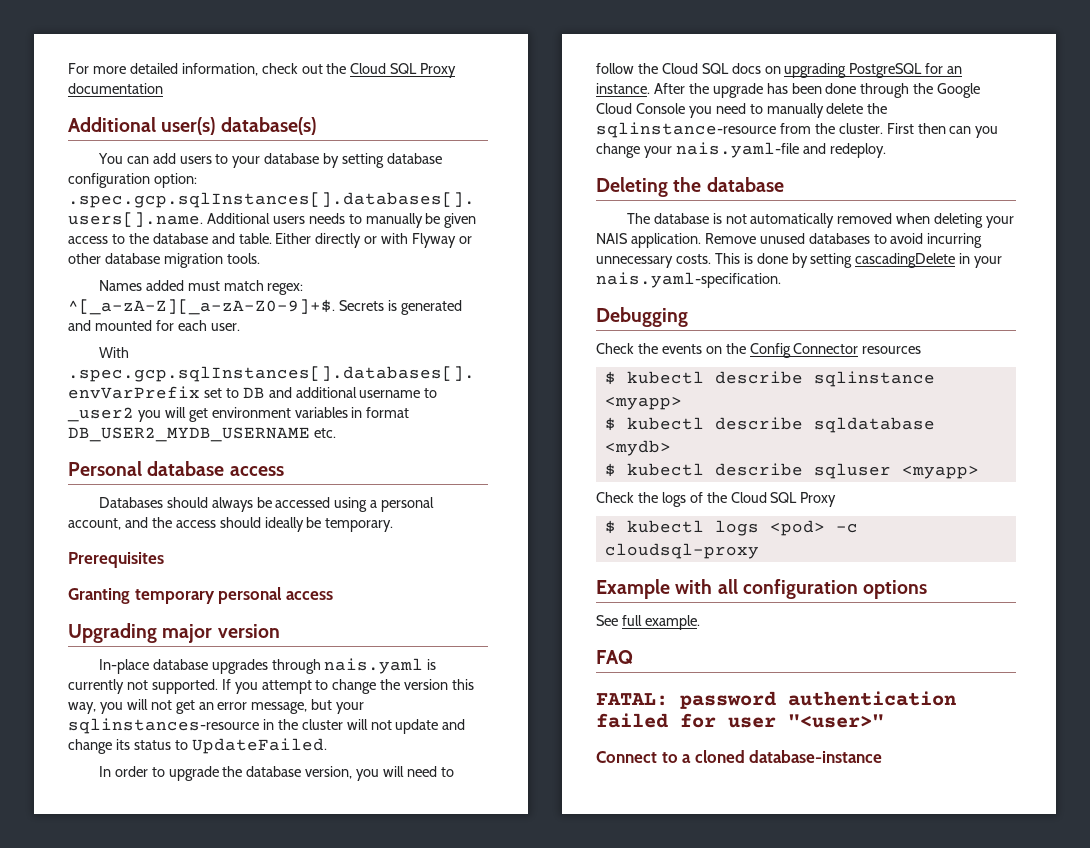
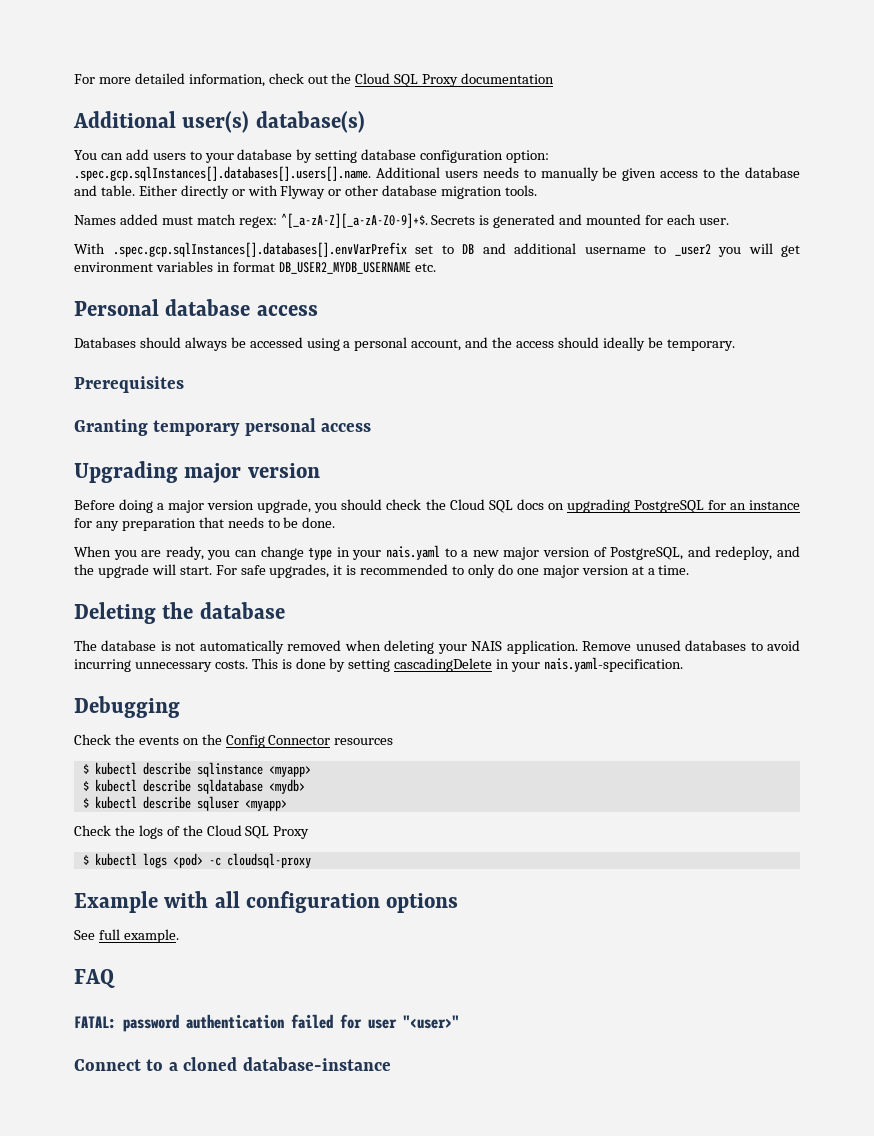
[98,658,437,674] [68,679,475,694] [68,699,365,714] [68,718,466,734] [68,738,327,754] [98,766,454,781] [596,63,634,74] In-place database upgrades through nais.yaml is currently not supported. If you attempt to change the version this way, you will not get an error message, but your sqlinstances-resource in the cluster will not update and change its status to UpdateFailed. // In order to upgrade the database version, you will need to follow -> [74,499,422,513] Before doing a major version upgrade, you should check
[596,83,981,98] [596,103,888,118] [596,122,999,138] [596,142,886,158] instance. After the upgrade has been done through the Google Cloud Console you need to manually delete the sqlinstance-resource from the cluster. First then can you change your nais.yaml-file and redeploy. -> [748,500,800,510] [74,517,336,531] [74,545,801,560] [74,564,690,578] instance for any preparation that needs to be done. // When you are ready, you can change type in your nais.yaml to a new major version of PostgreSQL, and redeploy, and the upgrade will start. For safe upgrades, it is recommended to only do one major version at a time.

